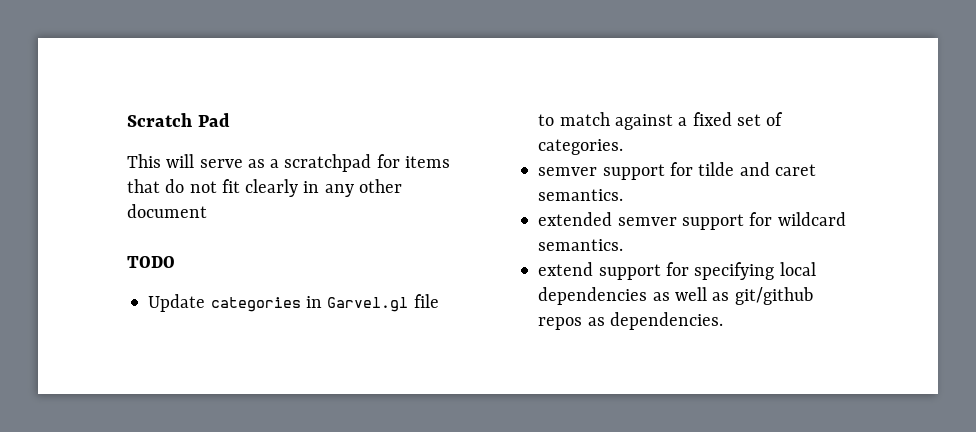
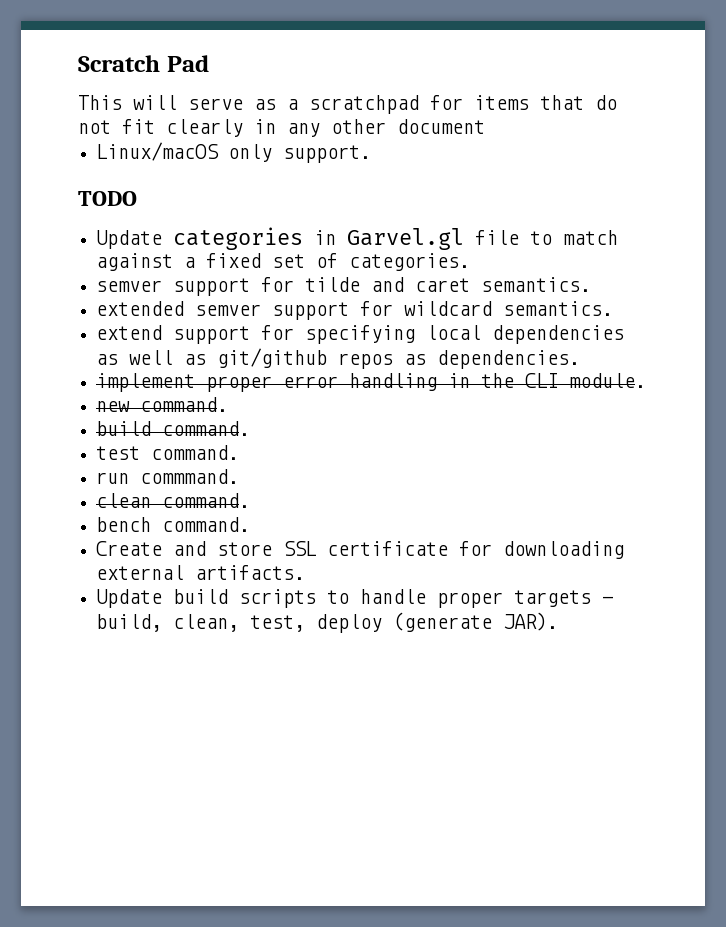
(207, 211) none -> [96,142,372,163] // Linux/macOS only support.
(723, 321) none -> [96,373,647,392] [96,397,229,412] [96,421,251,436] [96,445,240,460] [96,469,240,484] [96,493,251,508] [96,517,251,532] [96,541,625,559] [96,565,306,580] [96,589,614,608] [96,612,559,633] // implement proper error handling in the CLI module. // new command. // build command. // test command. // run commmand. // clean command. // bench command. // Create and store SSL certificate for downloading external artifacts. // Update build scripts to handle proper targets - build, clean, test, deploy (generate JAR).

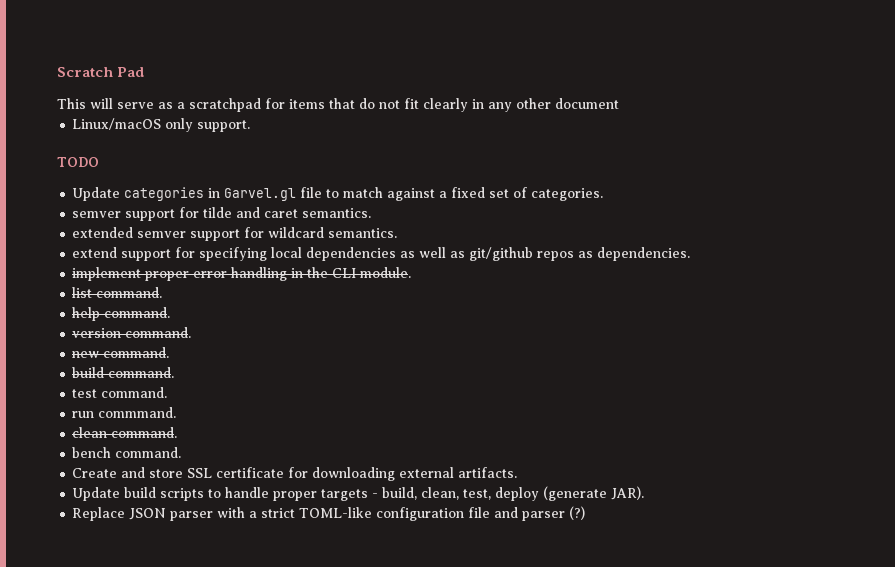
(647, 380) none -> [72,287,163,298] [72,307,171,321] [72,327,192,338] // list command. // help command. // version command.
(559, 621) none -> [72,506,586,521] // Replace JSON parser with a strict TOML-like configuration file and parser (?)

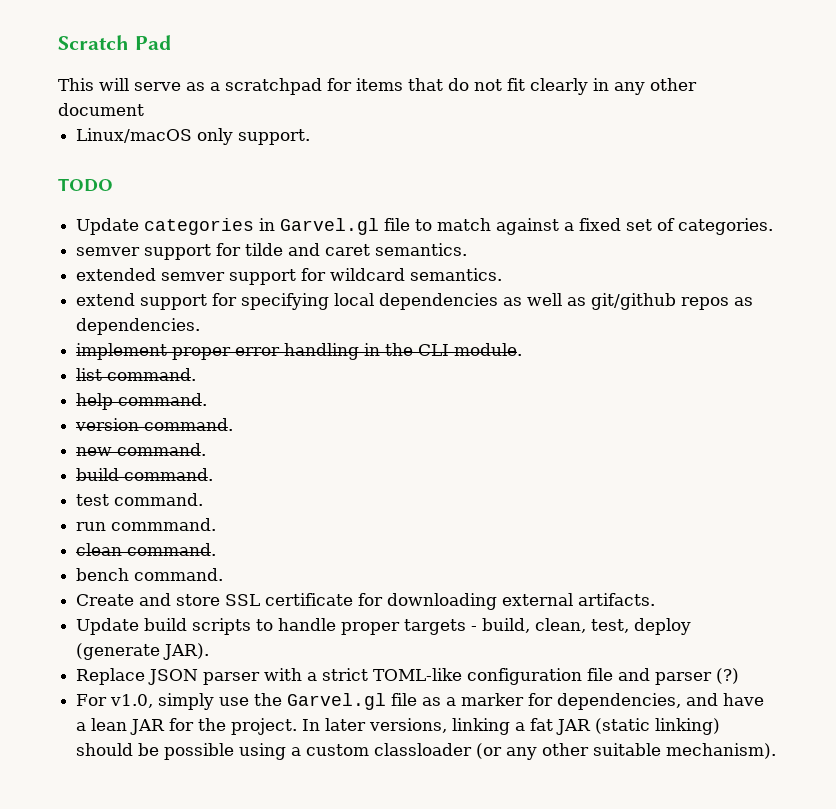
(586, 513) none -> [76,693,765,710] [76,718,721,735] [76,743,777,760] // For v1.0, simply use the Garvel.gl file as a marker for dependencies, and have a lean JAR for the project. In later versions, linking a fat JAR (static linking) should be possible using a custom classloader (or any other suitable mechanism).

